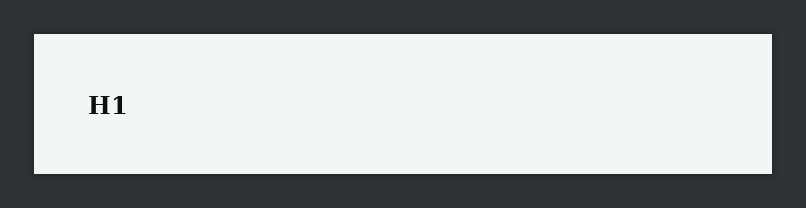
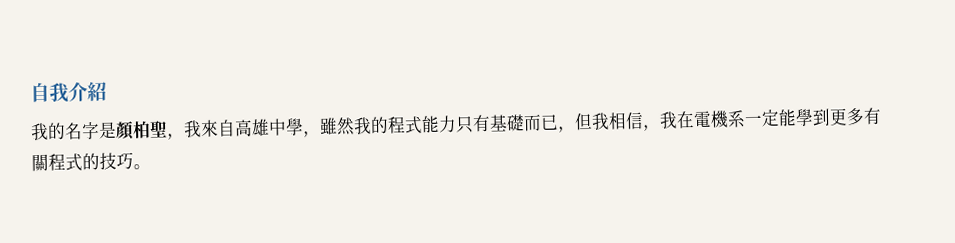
[88,96,128,114] H1 -> [30,81,107,103] [30,107,882,141] [31,152,151,172] 自我介紹 // 我的名字是顏柏聖，我來自高雄中學，雖然我的程式能力只有基礎而已，但我相信，我在電機系一定能學到更多有關程式的技巧。

